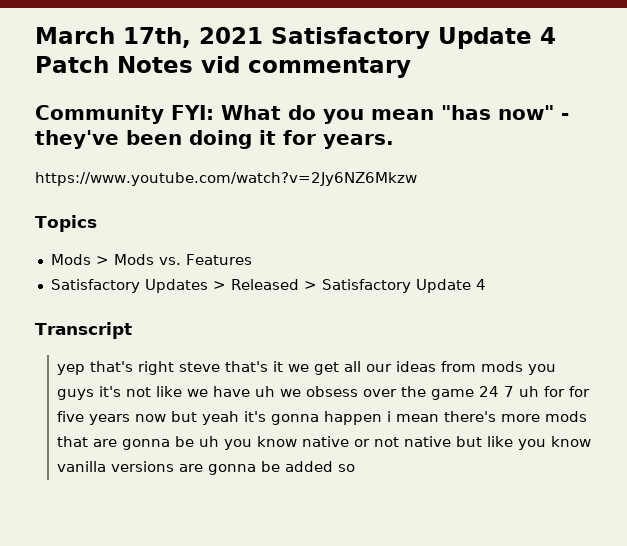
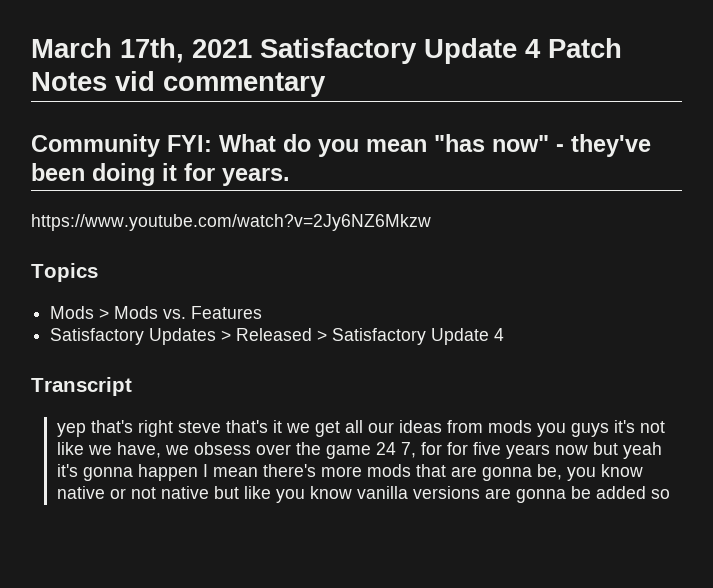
[213,386,276,397] have uh -> [116,442,161,458] have,
[504,386,540,397] 7 uh -> [400,442,416,458] 7,
[387,411,392,422] i -> [202,464,208,477] I
[175,436,220,447] be uh -> [536,464,562,480] be,

